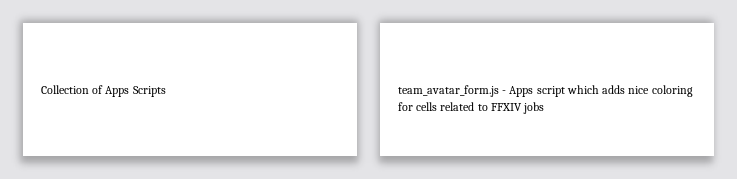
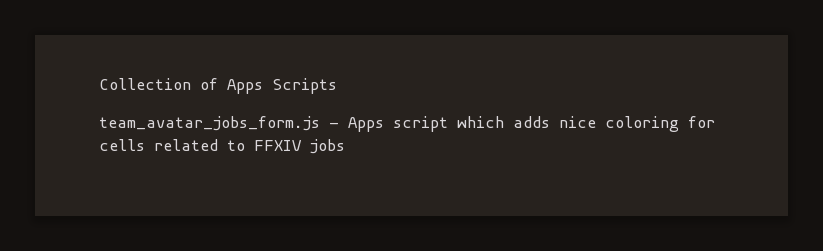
[398,85,499,97] team_avatar_form.js -> [99,116,320,131] team_avatar_jobs_form.js

